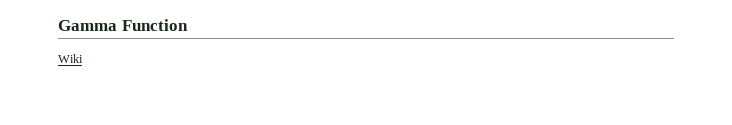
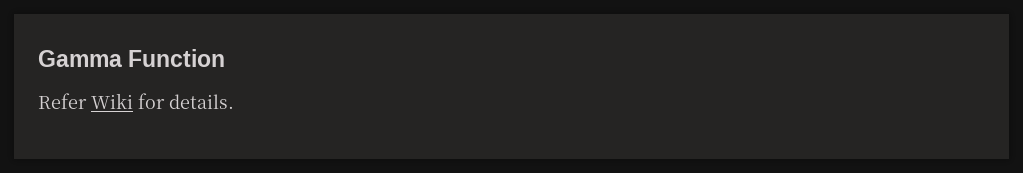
[58,54,83,63] Wiki -> [38,93,234,109] Refer Wiki for details.

